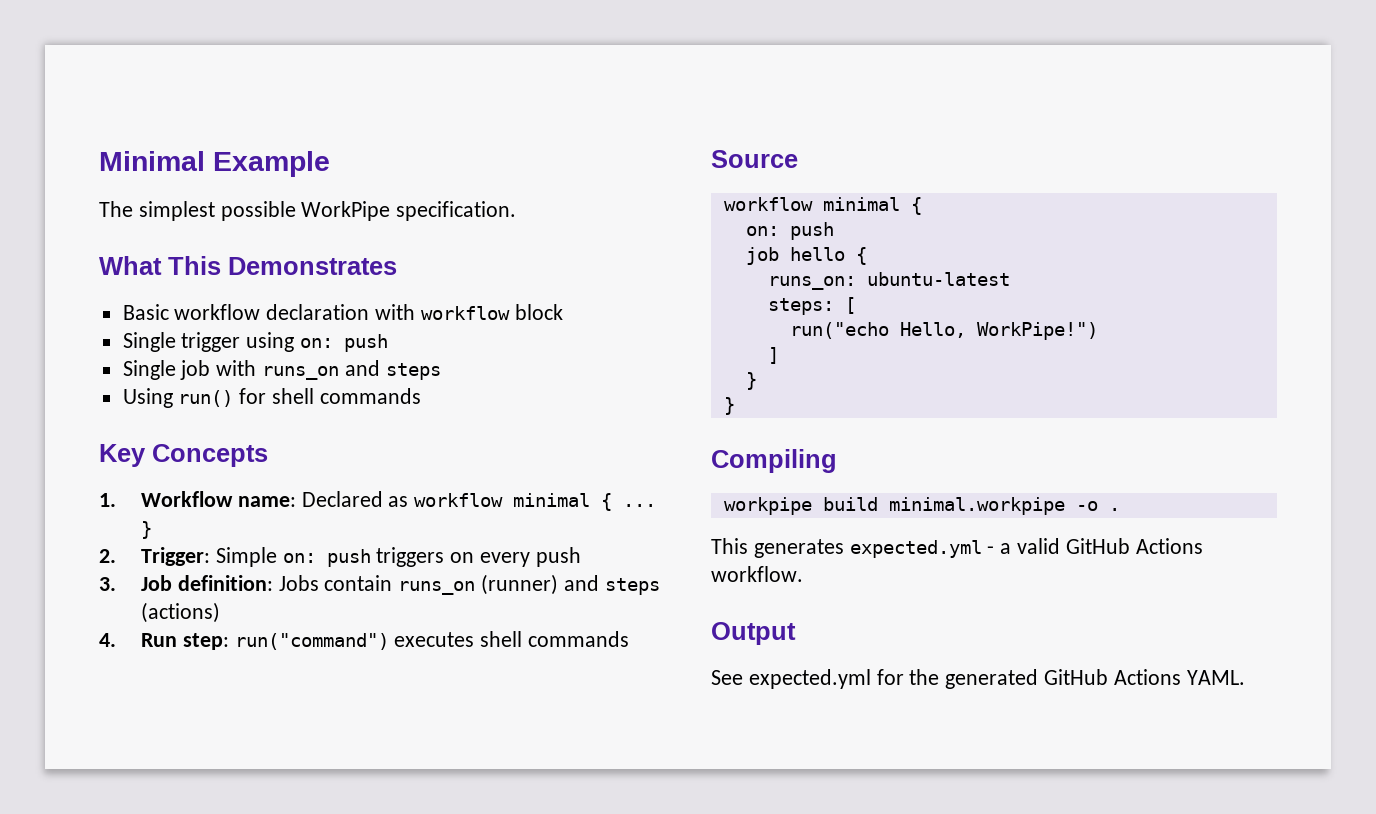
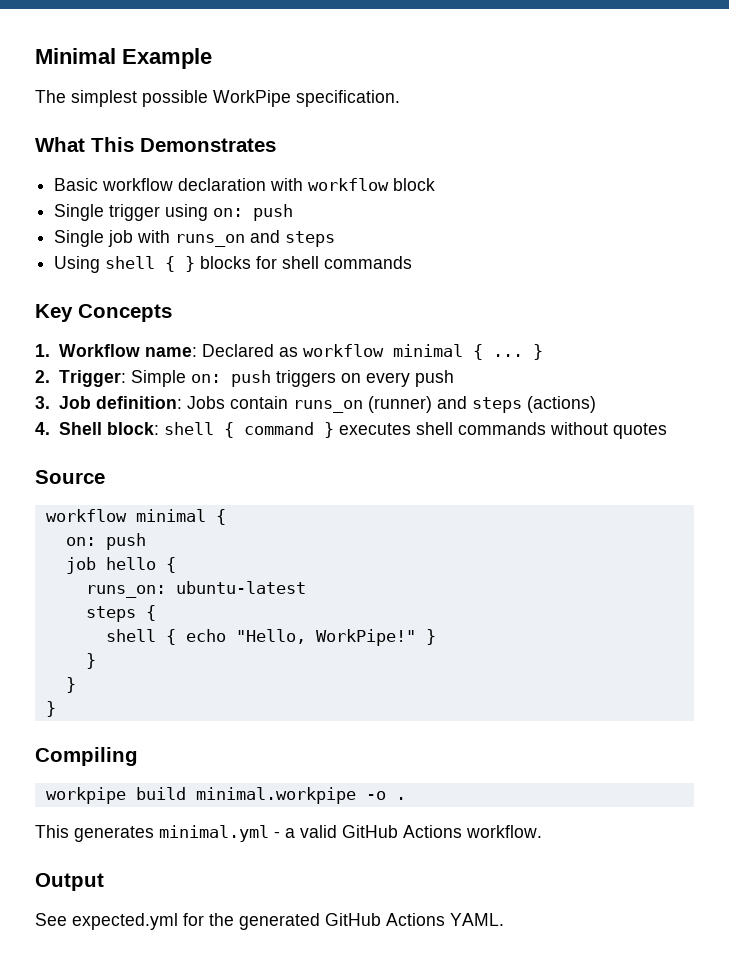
[178,390,234,407] run() -> [105,256,252,272] shell { } blocks
[141,633,389,650] Run step: run("command") -> [58,422,334,438] Shell block: shell { command }
(630, 639) none -> [549,422,667,439] without quotes
[767,297,856,315] [789,322,1098,340] [767,347,779,364] steps: [ // run("echo Hello, WorkPipe!") // ] -> [85,605,156,622] [105,629,436,646] [85,653,96,669] steps { // shell { echo "Hello, WorkPipe!" } // }
[849,540,982,558] expected.yml -> [159,825,269,842] minimal.yml

